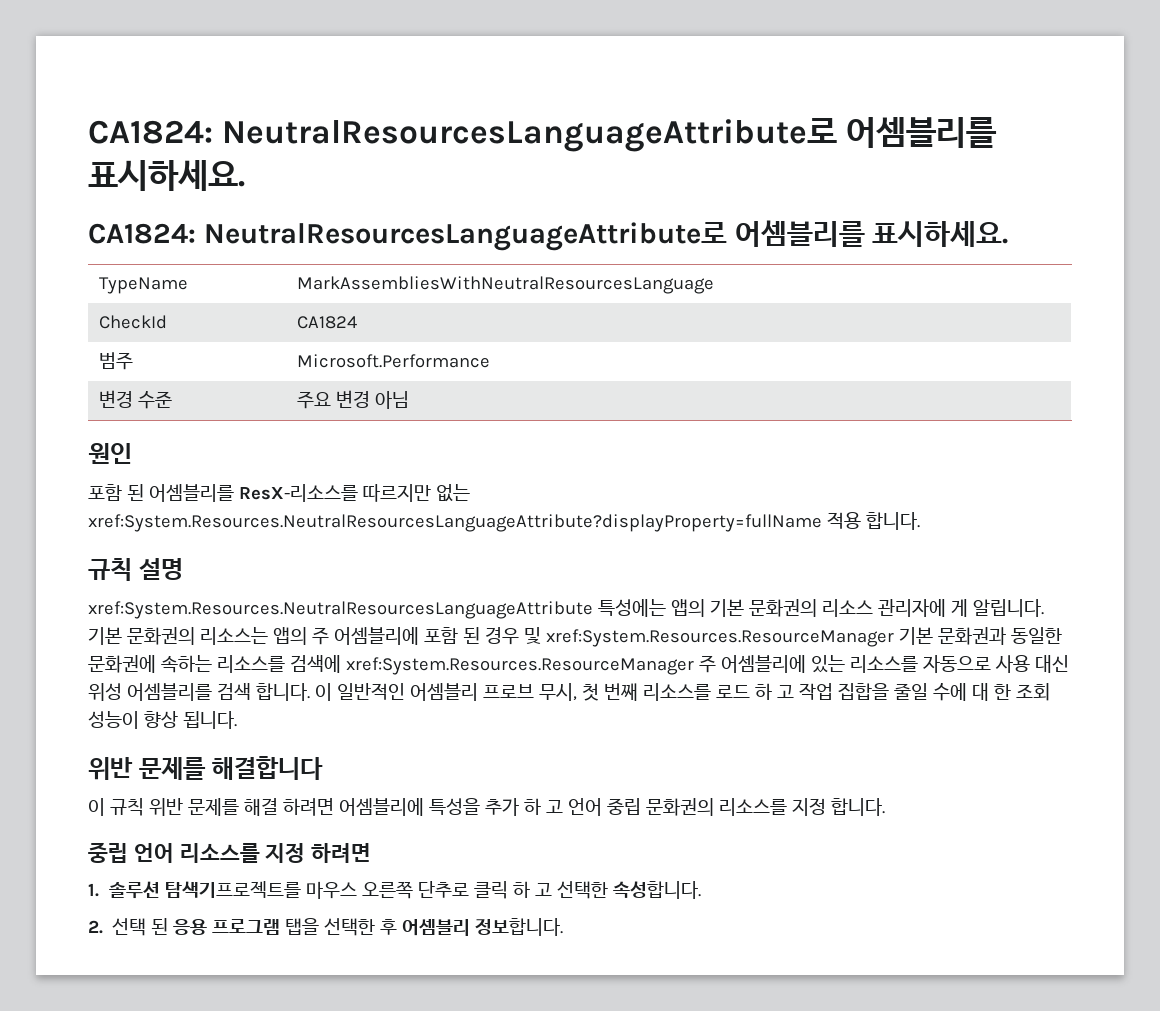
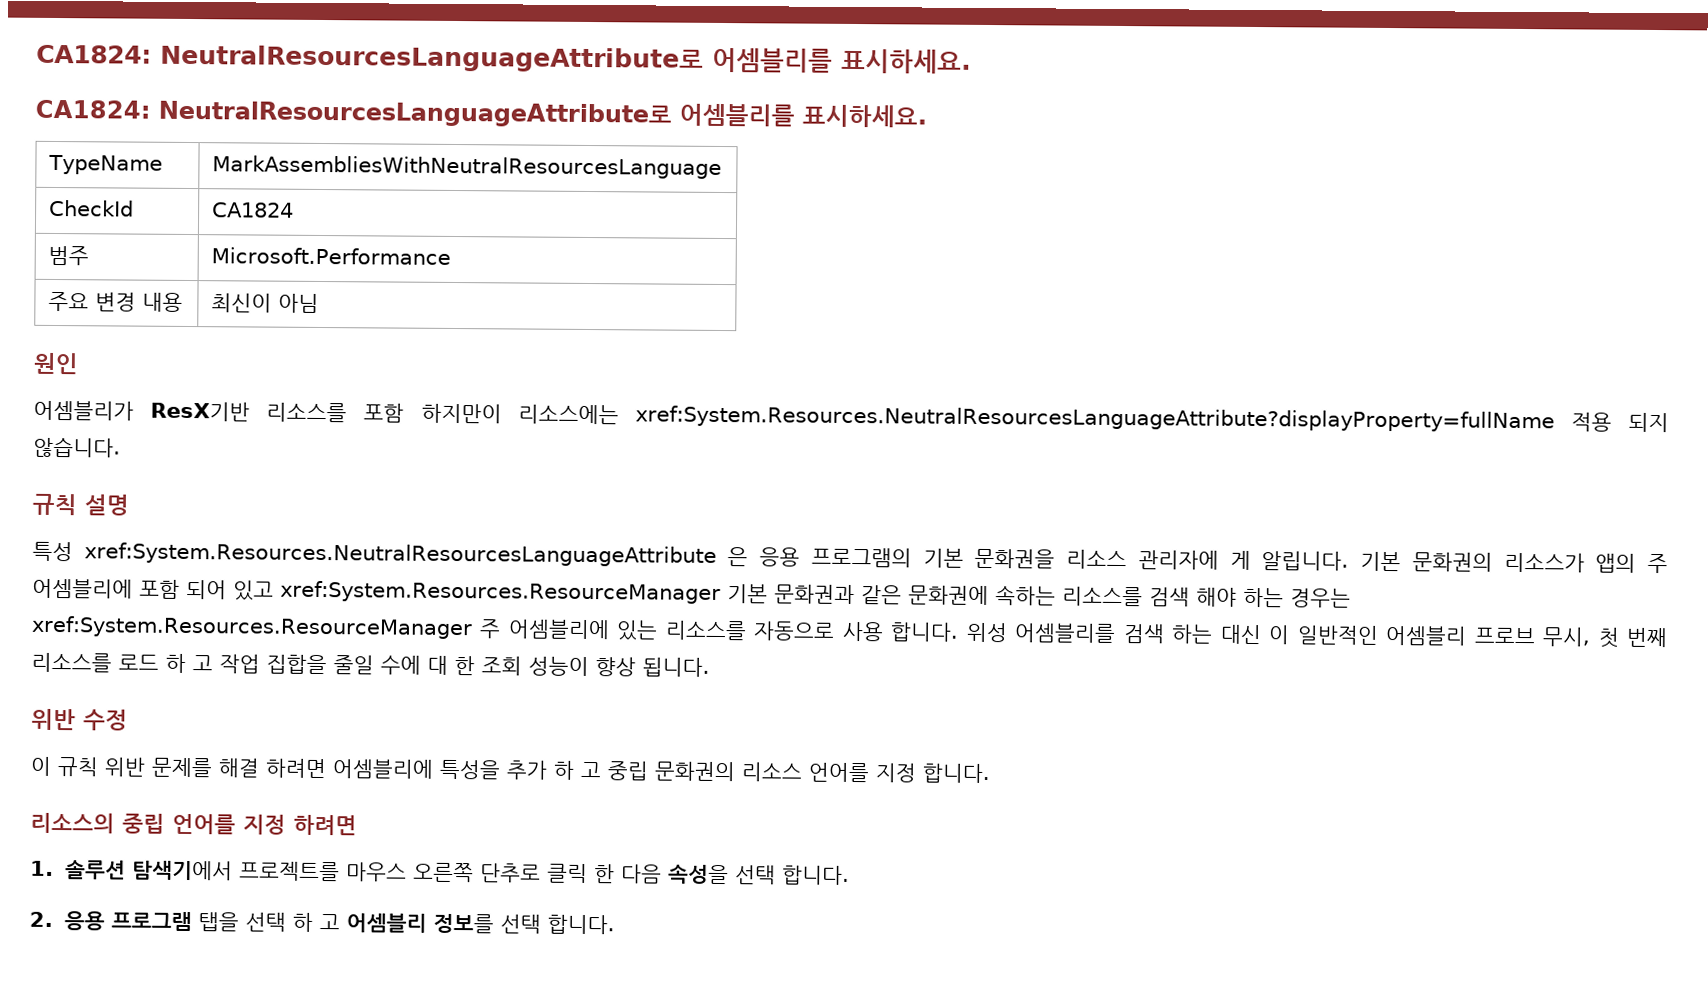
[98,390,172,409] [296,390,409,409] [88,443,132,464] [88,484,470,502] [88,512,920,532] [88,558,183,581] [88,599,817,619] 변경 수준 | 주요 변경 아님 // 원인 // 포함 된 어셈블리를 ResX-리소스를 따르지만 없는 xref:System.Resources.NeutralResourcesLanguageAttribute?displayProperty=fullName 적용 합니다. // 규칙 설명 // xref:System.Resources.NeutralResourcesLanguageAttribute 특성에는 앱의 기본 문화권의 -> [48,291,184,312] [211,293,320,313] [33,352,79,375] [33,400,1669,433] [33,436,121,458] [32,493,129,516] [32,541,1056,569] 주요 변경 내용 | 최신이 아님 // 원인 // 어셈블리가 ResX기반 리소스를 포함 하지만이 리소스에는 xref:System.Resources.NeutralResourcesLanguageAttribute?displayProperty=fullName 적용 되지 않습니다. // 규칙 설명 // 특성 xref:System.Resources.NeutralResourcesLanguageAttribute 은 응용 프로그램의 기본 문화권을
[199,627,268,645] 리소스는 -> [1503,552,1585,573] 리소스가
[462,627,541,645] 된 경우 및 -> [186,579,274,601] 되어 있고
[1010,627,1062,644] 동일한 -> [860,585,902,605] 같은
[289,655,341,673] 검색에 -> [1148,587,1351,608] 검색 해야 하는 경우는
[1034,655,1069,673] 대신 -> [890,622,960,642] 합니다.
[255,683,310,701] 합니다. -> [1171,624,1262,645] 하는 대신
[138,756,323,780] 문제를 해결합니다 -> [83,709,128,731] 수정
[567,798,602,816] 언어 -> (601, 769) none
[718,798,787,816] 리소스를 -> [741,762,869,783] 리소스 언어를
[88,842,260,863] 중립 언어 리소스를 -> [30,812,236,835] 리소스의 중립 언어를
[164,881,301,898] 탐색기프로젝트를 -> [131,860,340,882] 탐색기에서 프로젝트를
[512,881,701,899] 하 고 선택한 속성합니다. -> [593,864,850,885] 한 다음 속성을 선택 합니다.
[112,918,169,936] 선택 된 -> (53, 919) none
[324,918,564,936] 선택한 후 어셈블리 정보합니다. -> [244,912,615,935] 선택 하 고 어셈블리 정보를 선택 합니다.

